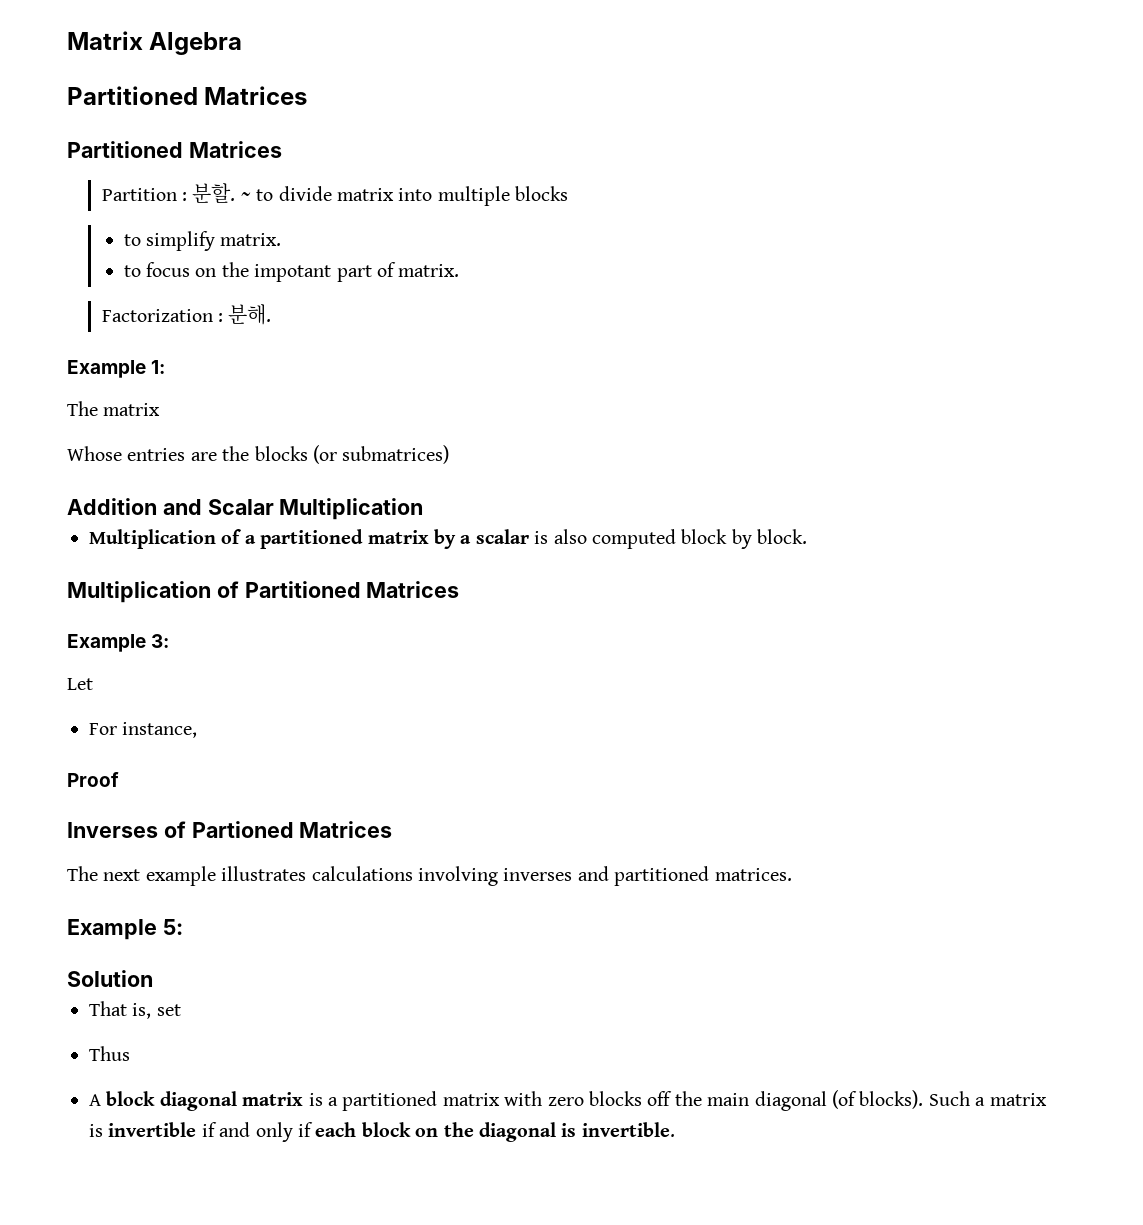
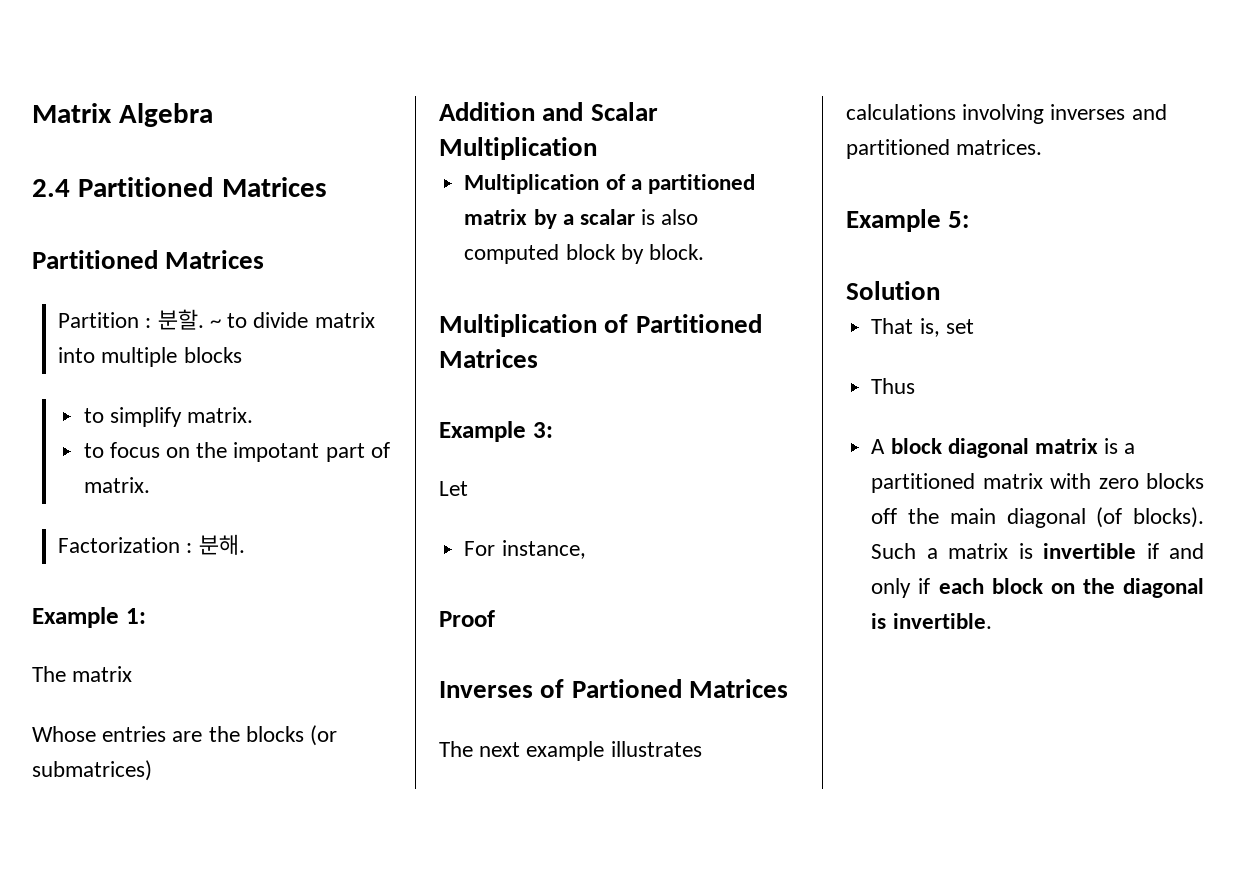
(243, 43) none -> [32,179,70,197] 2.4

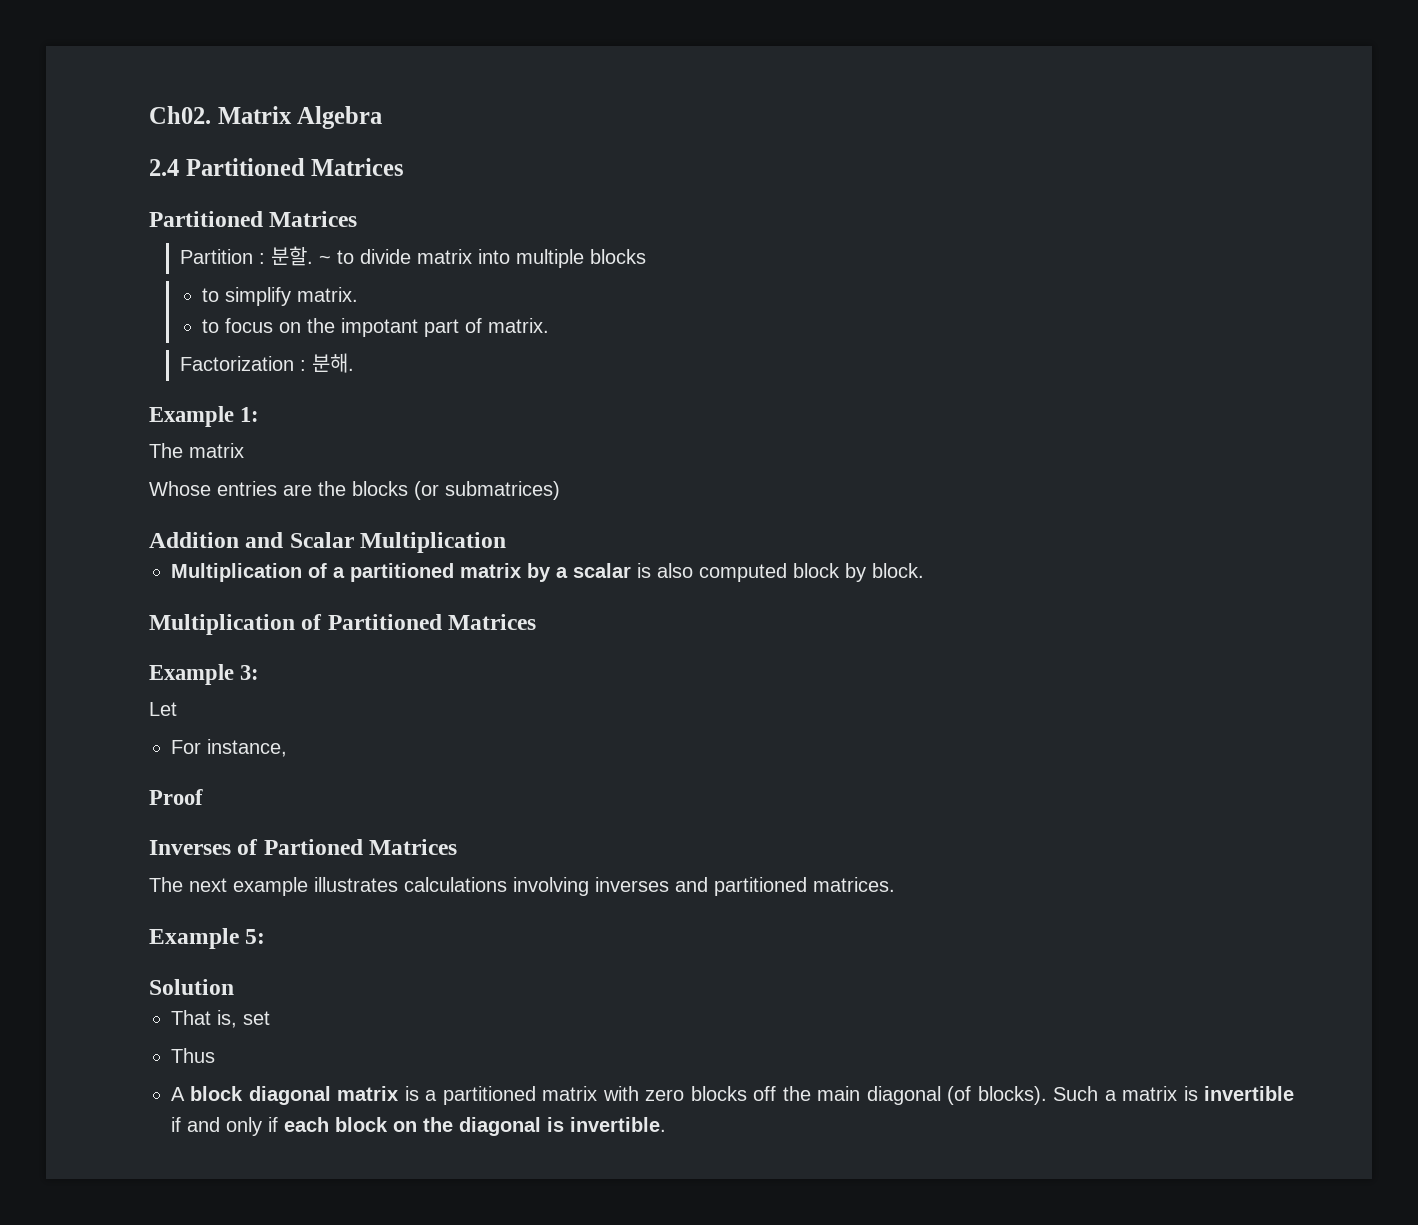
(32, 113) none -> [149,106,211,124] Ch02.

